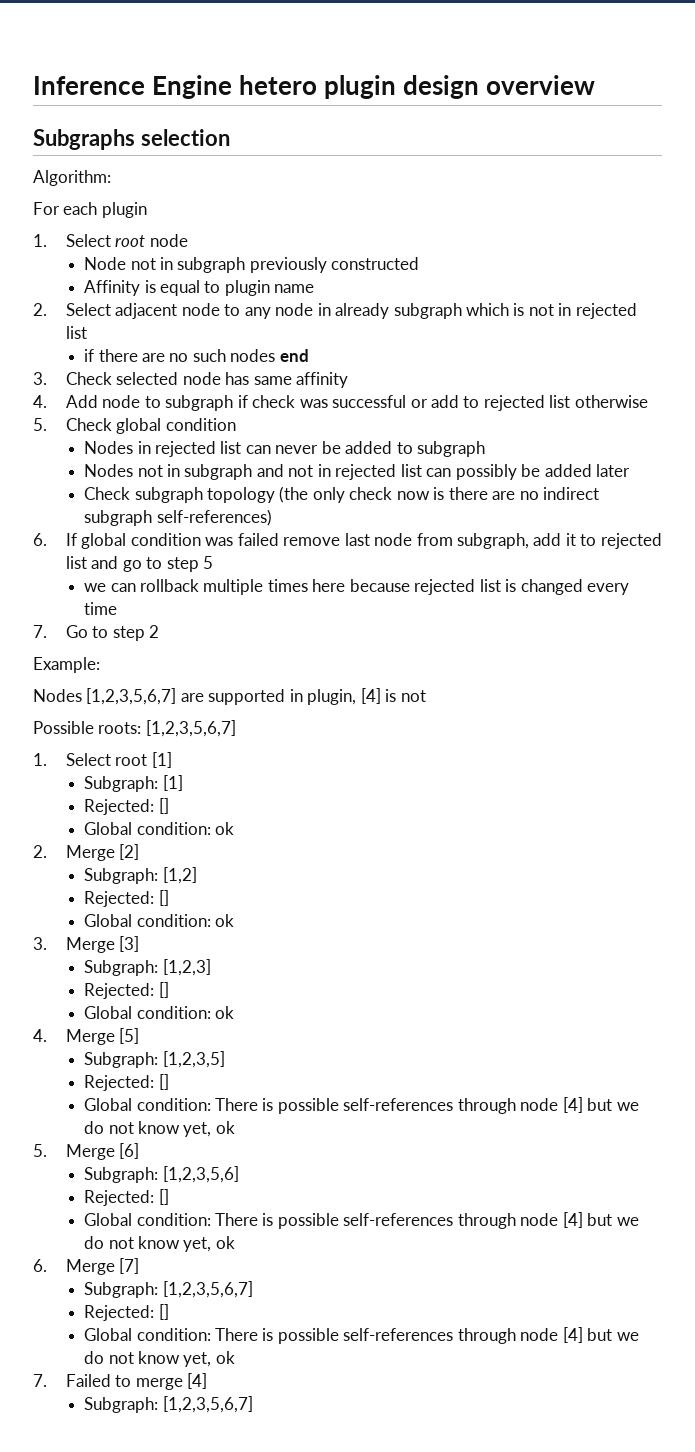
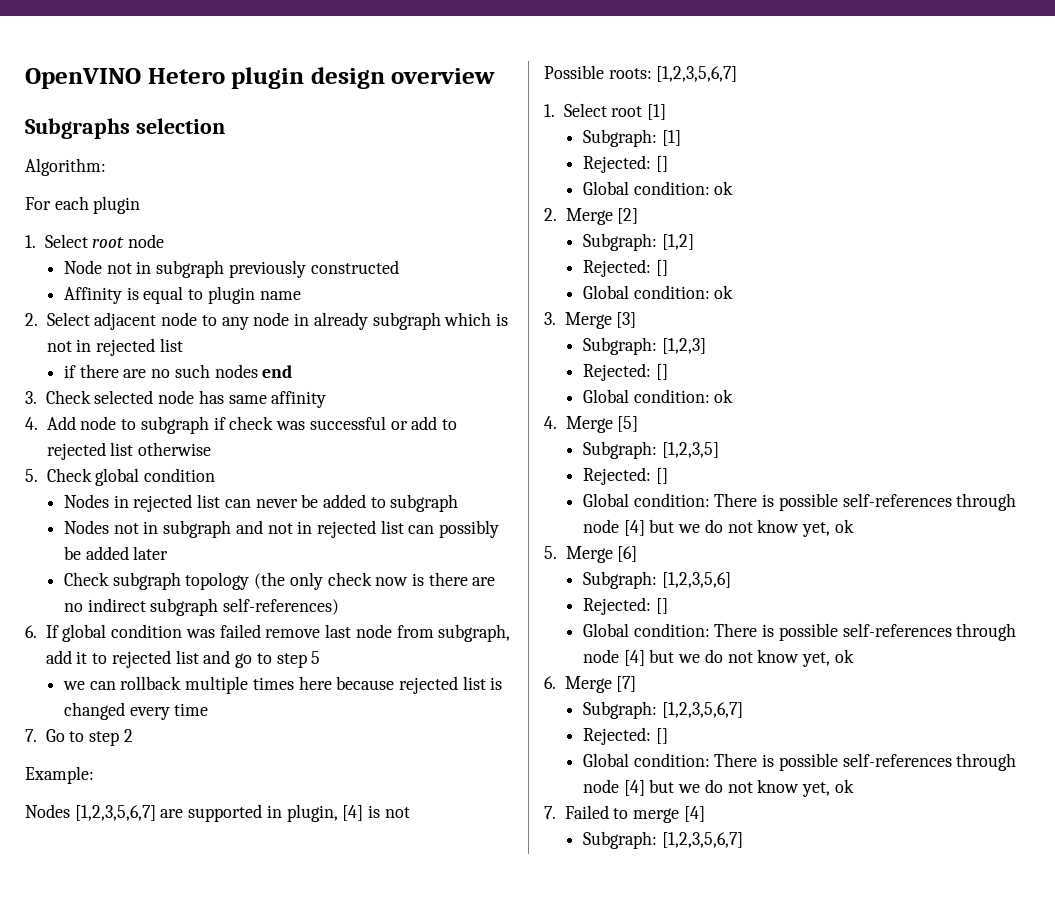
[33,75,318,99] Inference Engine hetero -> [25,68,225,89] OpenVINO Hetero

